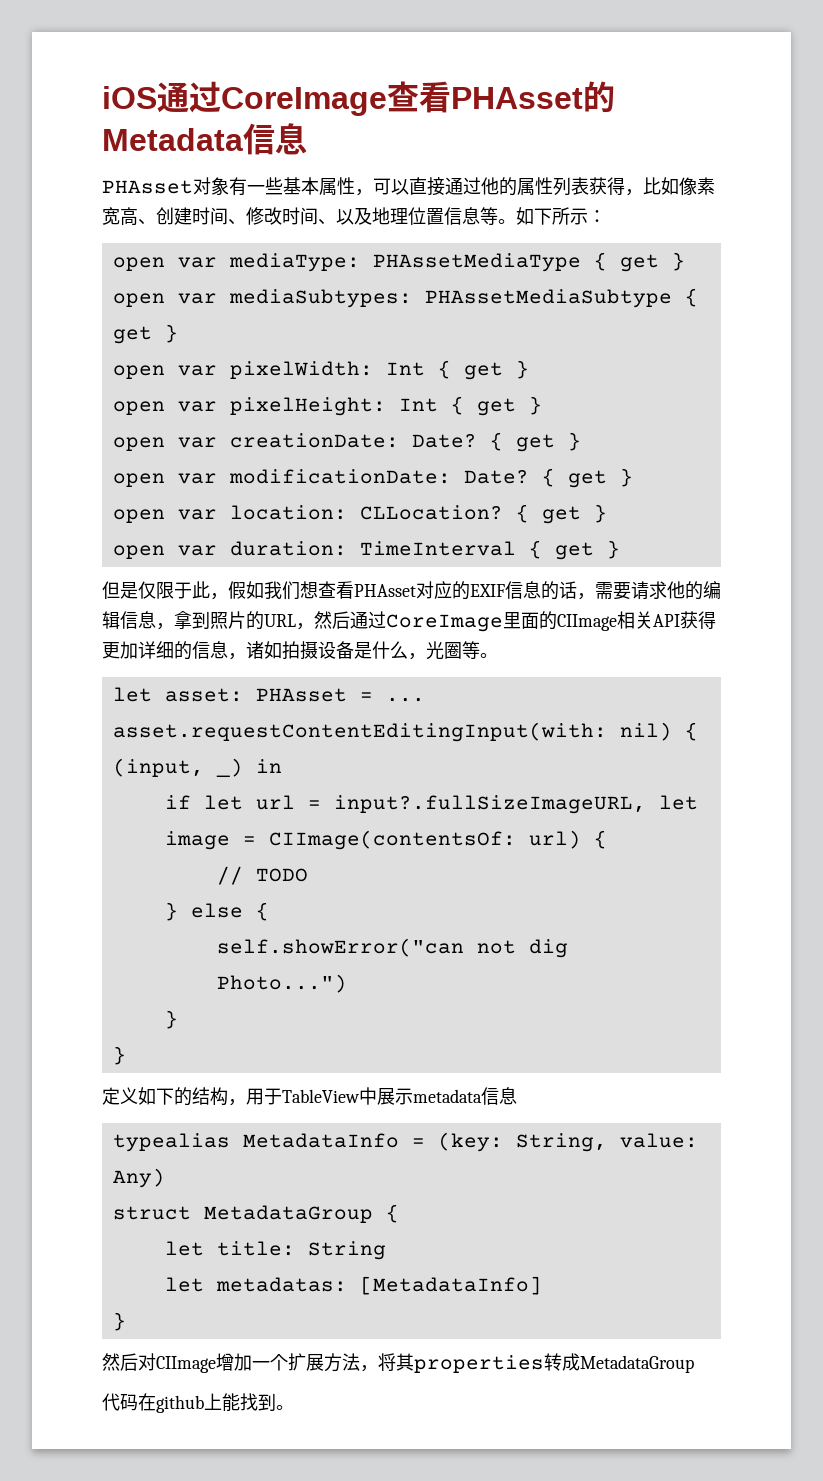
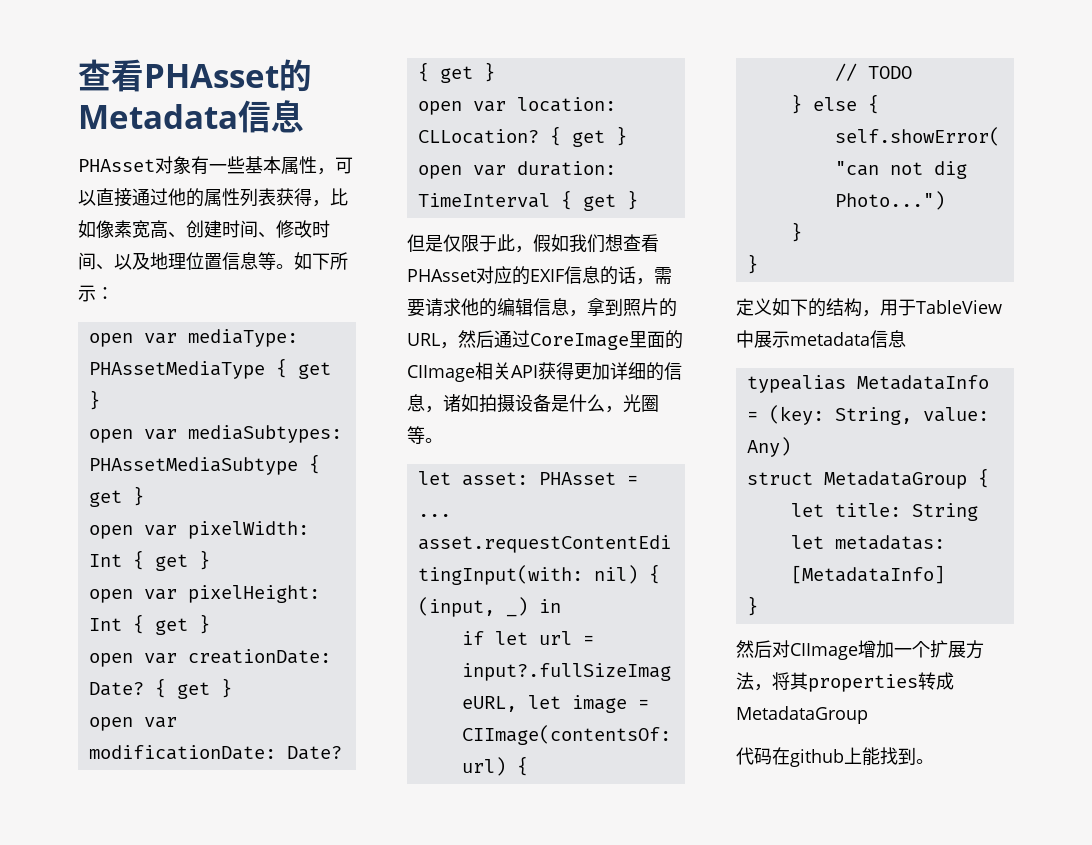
[102,81,387,116] iOS通过CoreImage -> (78, 75) none

